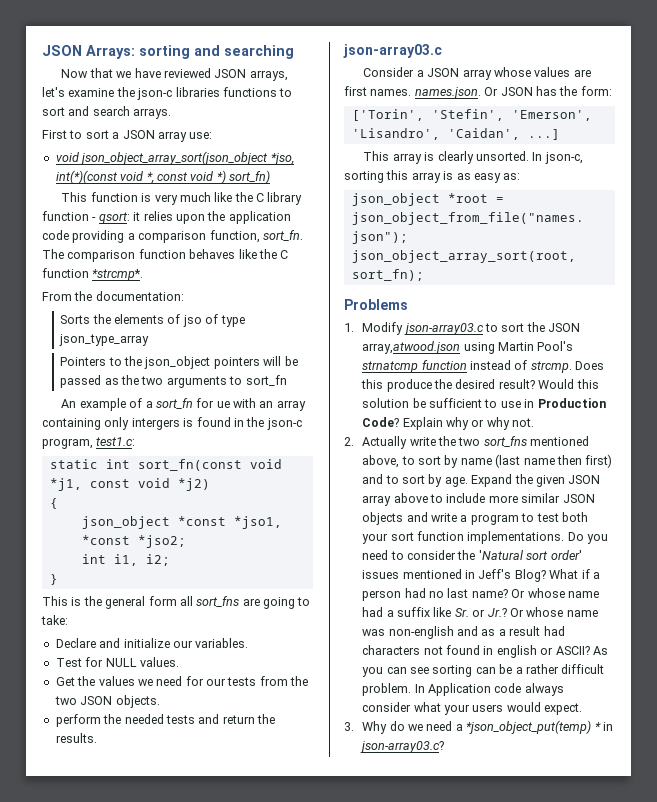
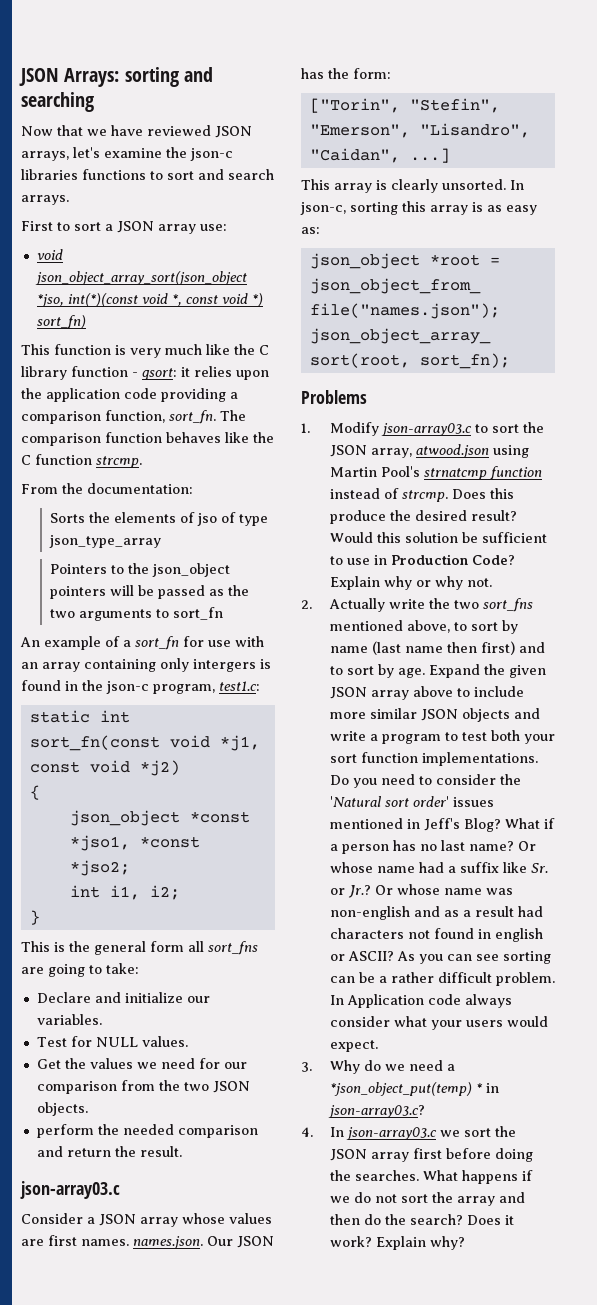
[92,269,144,281] *strcmp*. -> [96,456,142,468] strcmp.
[216,401,230,408] ue -> [208,640,231,647] use
[227,677,257,686] tests -> [36,1081,117,1094] comparison
[165,715,195,724] tests -> [177,1125,258,1138] comparison
[55,733,97,743] results. -> [139,1146,182,1157] result.
[484,87,499,96] Or -> [207,1236,233,1246] Our
[351,109,592,121] [351,128,520,140] ['Torin', 'Stefin', 'Emerson', 'Lisandro', 'Caidan', -> [309,98,500,113] [309,123,530,138] [309,148,400,163] ["Torin", "Stefin", "Emerson", "Lisandro", "Caidan",
[362,341,461,354] array,atwood.json -> [370,444,489,458] array, atwood.json
[404,588,426,598] had -> [392,840,416,851] has
(445, 747) none -> [301,1126,516,1140] [329,1148,533,1162] [329,1170,533,1184] [329,1192,525,1206] [329,1214,514,1225] [329,1236,465,1250] // 4. In json-array03.c we sort the JSON array first before doing the searches. What happens if we do not sort the array and then do the search? Does it work? Explain why?

